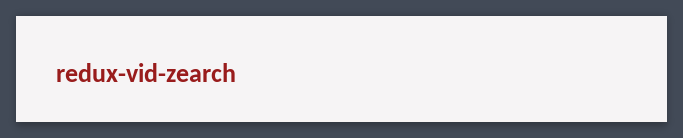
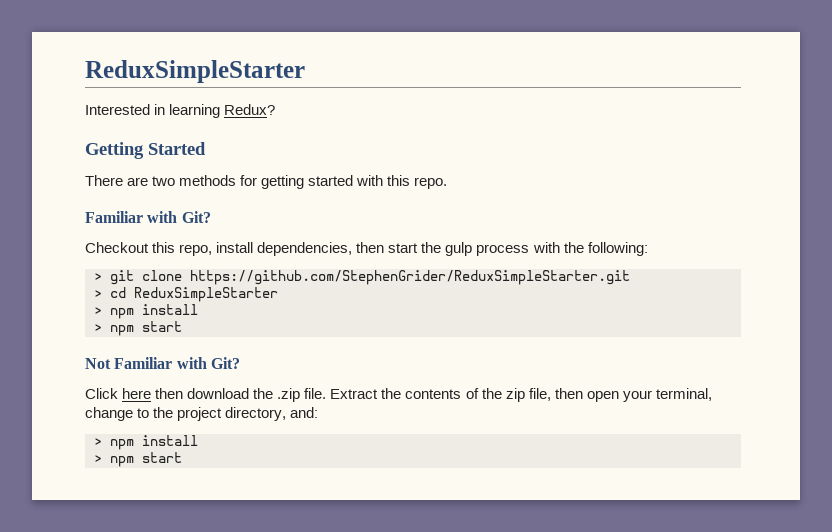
[56,63,236,82] redux-vid-zearch -> [85,60,305,83] [85,104,276,118] [85,142,206,159] [85,175,448,189] [85,211,211,223] [85,242,648,256] [94,270,630,285] [94,287,278,302] [94,304,198,319] [94,321,182,336] [85,357,240,369] [85,388,712,402] [85,407,319,421] [94,435,198,450] [94,452,182,467] ReduxSimpleStarter // Interested in learning Redux? // Getting Started // There are two methods for getting started with this repo. // Familiar with Git? // Checkout this repo, install dependencies, then start the gulp process with the following: // > git clone https://github.com/StephenGrider/ReduxSimpleStarter.git // > cd ReduxSimpleStarter // > npm install // > npm start // Not Familiar with Git? // Click here then download the .zip file. Extract the contents of the zip file, then open your terminal, change to the project directory, and: // > npm install // > npm start

